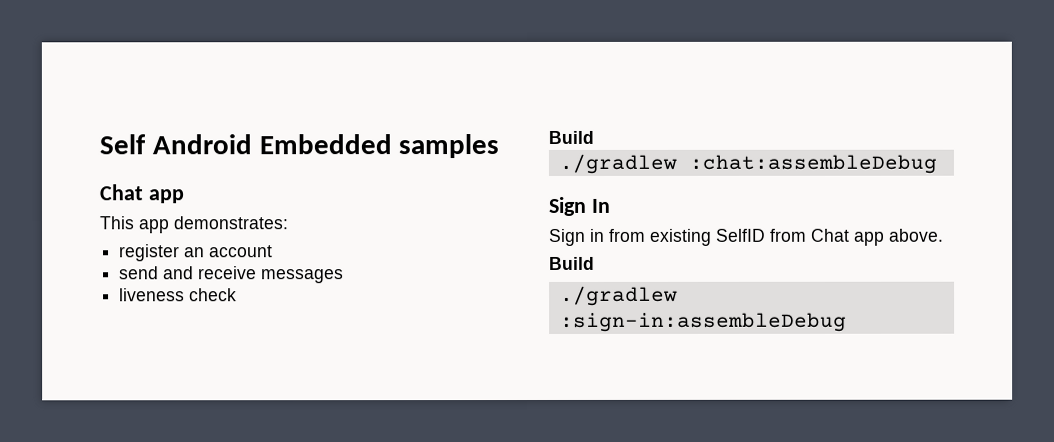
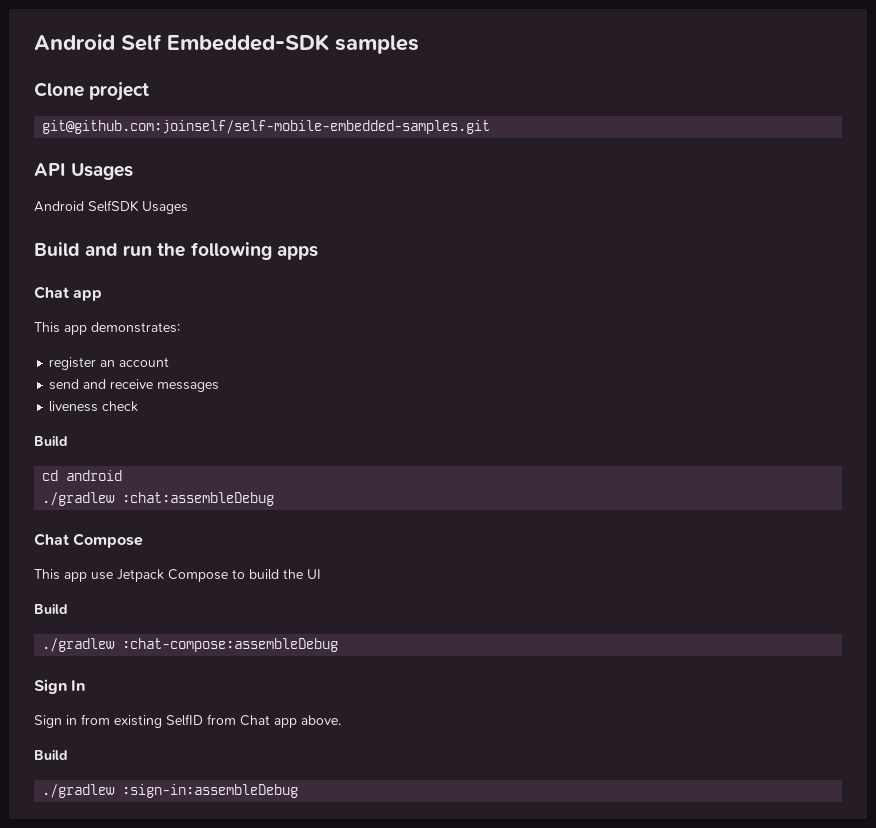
[99,134,500,159] Self Android Embedded samples -> [34,34,419,54] [34,82,150,101] [42,120,491,134] [34,163,134,180] [34,200,188,214] [34,242,318,260] Android Self Embedded-SDK samples // Clone project // git@github.com:joinself/self-mobile-embedded-samples.git // API Usages // Android SelfSDK Usages // Build and run the following apps
(594, 137) none -> [42,470,123,481] // cd android
(937, 164) none -> [34,533,144,548] [34,569,321,582] [34,604,67,614] [42,638,339,652] // Chat Compose // This app use Jetpack Compose to build the UI // Build // ./gradlew :chat-compose:assembleDebug

